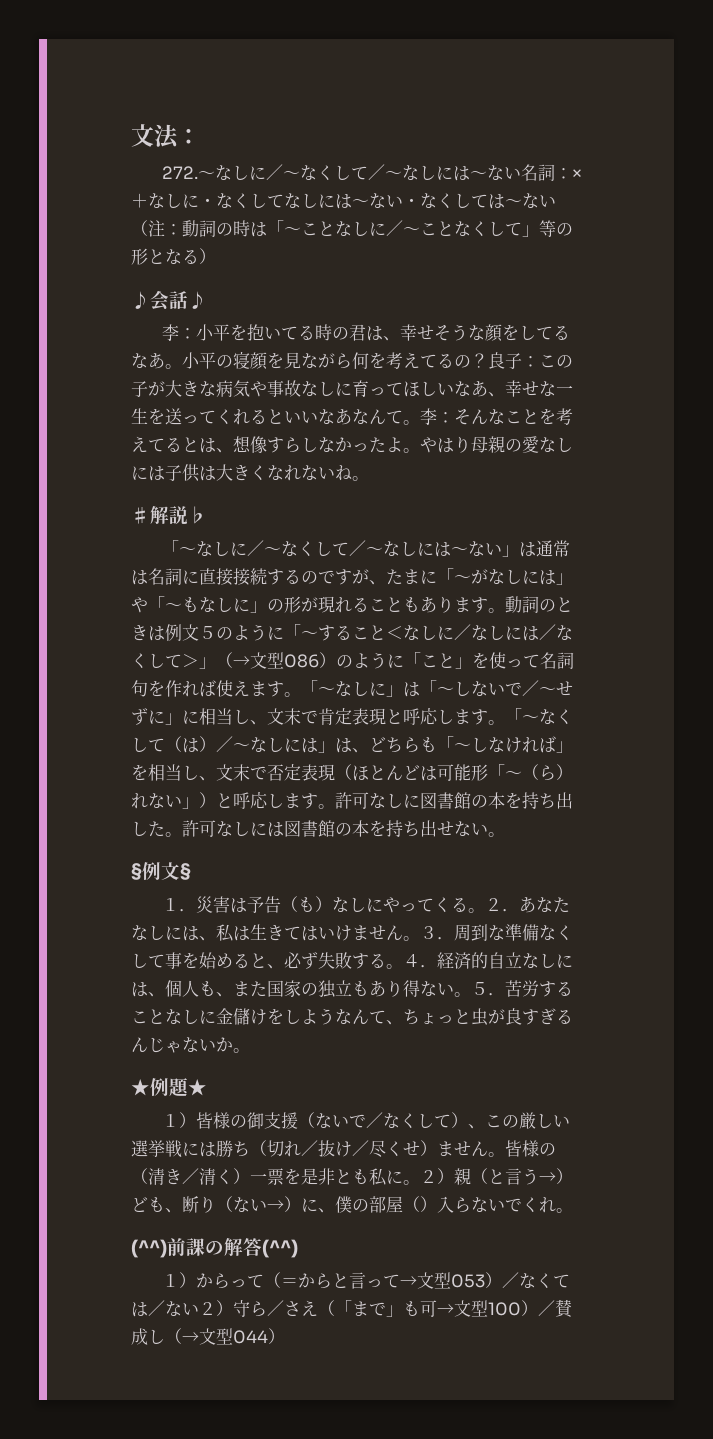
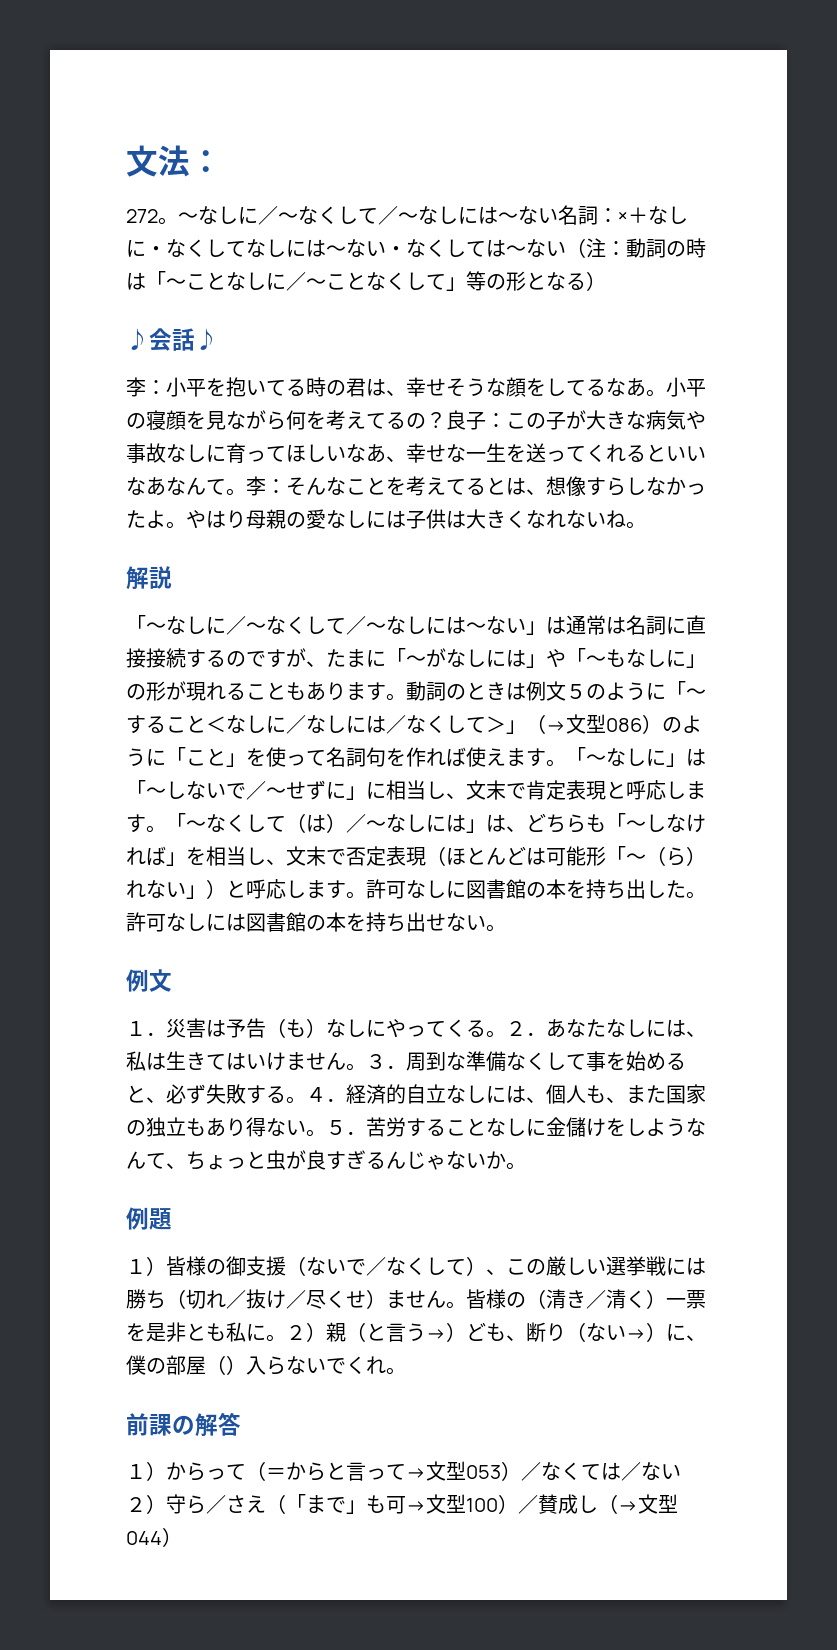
[161,166,198,179] 272. -> [126,209,178,225] 272。
[131,507,150,524] ♯ -> (646, 525) none
[188,506,207,524] ♭ -> (172, 577) none
[131,862,191,880] §例文§ -> [126,969,172,992] 例文
[131,1079,150,1096] ★ -> (526, 1166) none
[188,1079,207,1096] ★ -> (172, 1219) none
[131,1239,167,1258] (^^) -> (406, 1371) none
[262,1239,298,1258] (^^) -> (241, 1424) none

